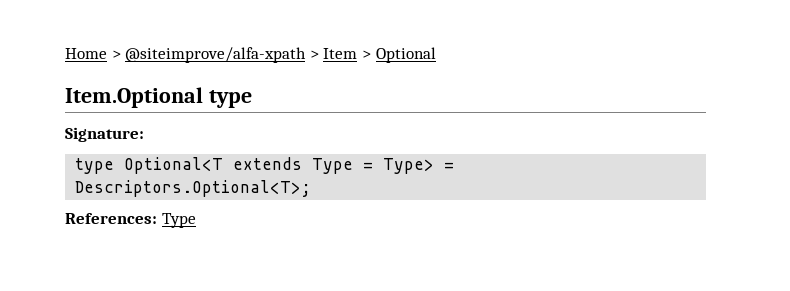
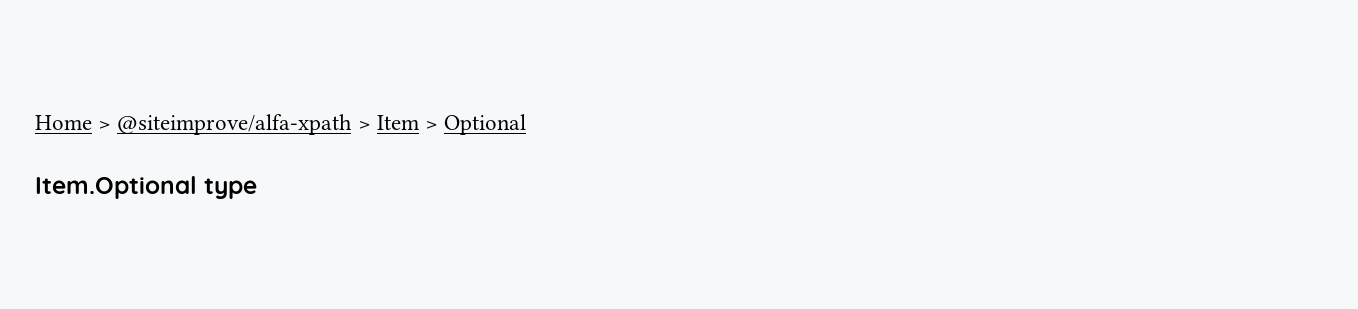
[65,127,144,142] [75,157,455,174] [75,180,312,197] [65,213,196,228] // Signature: // type Optional<T extends Type = Type> = Descriptors.Optional<T>; // References: Type -> (257, 188) none

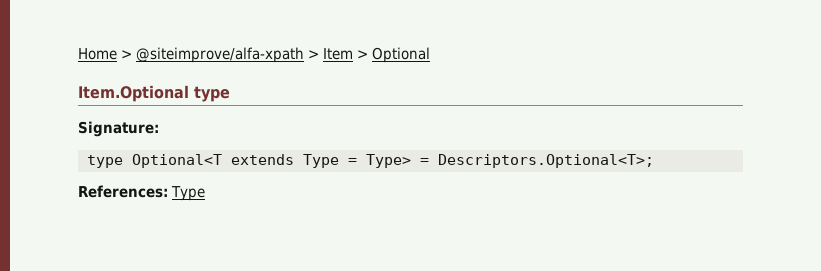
(257, 188) none -> [78,121,159,137] [86,154,654,168] [78,185,205,201] // Signature: // type Optional<T extends Type = Type> = Descriptors.Optional<T>; // References: Type

